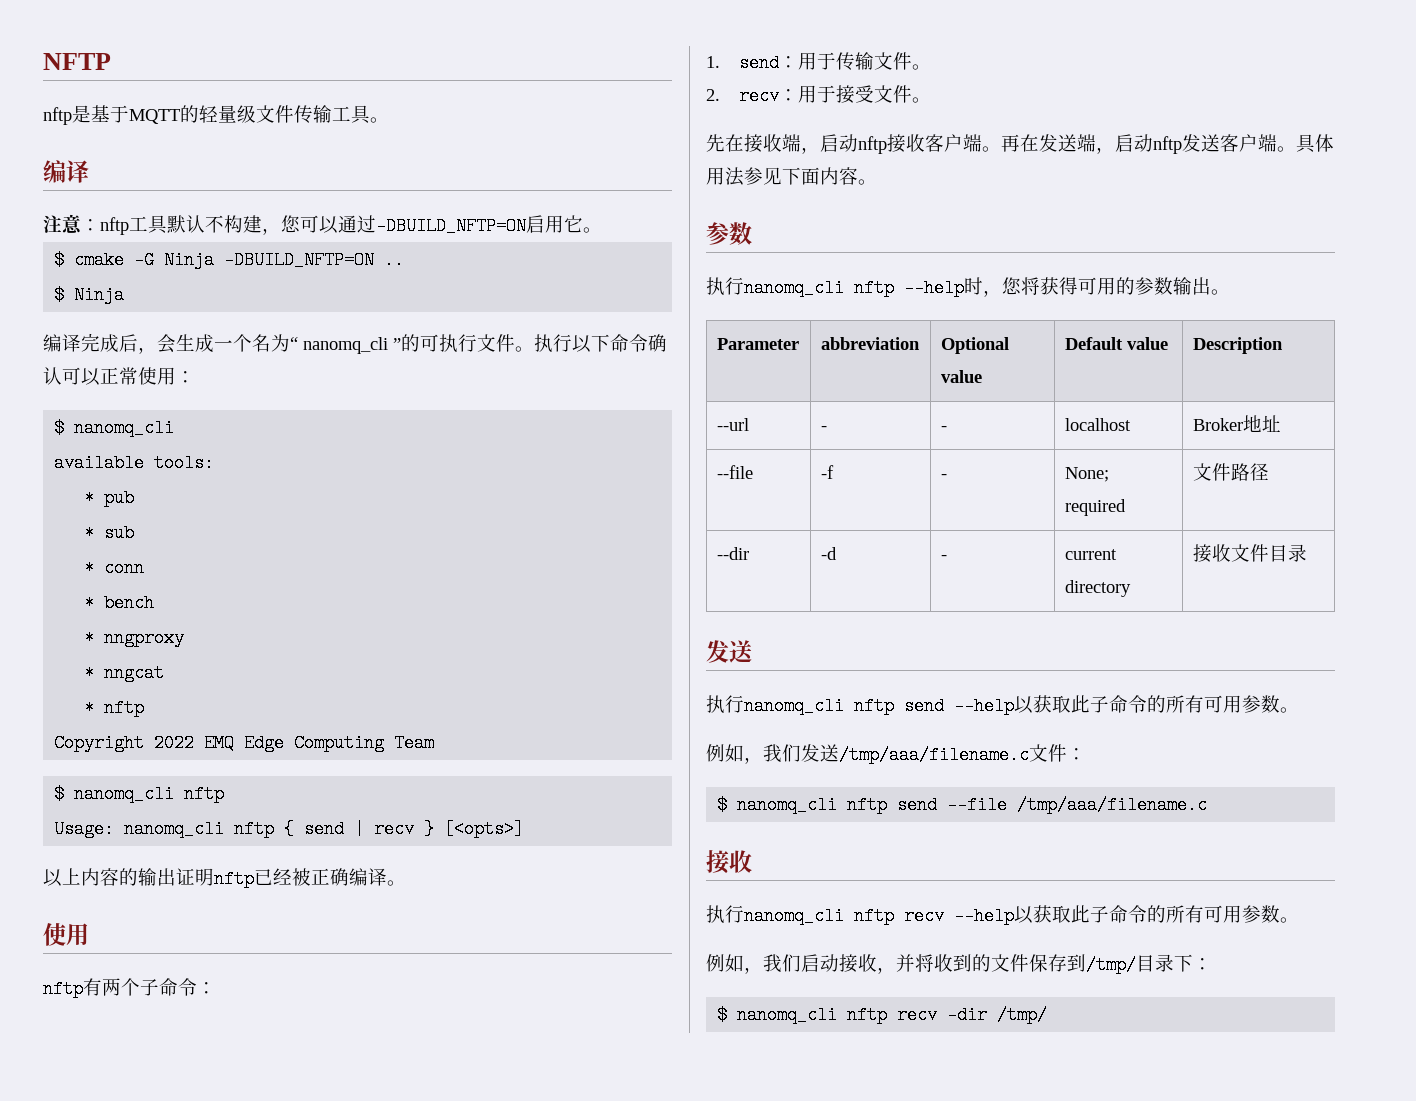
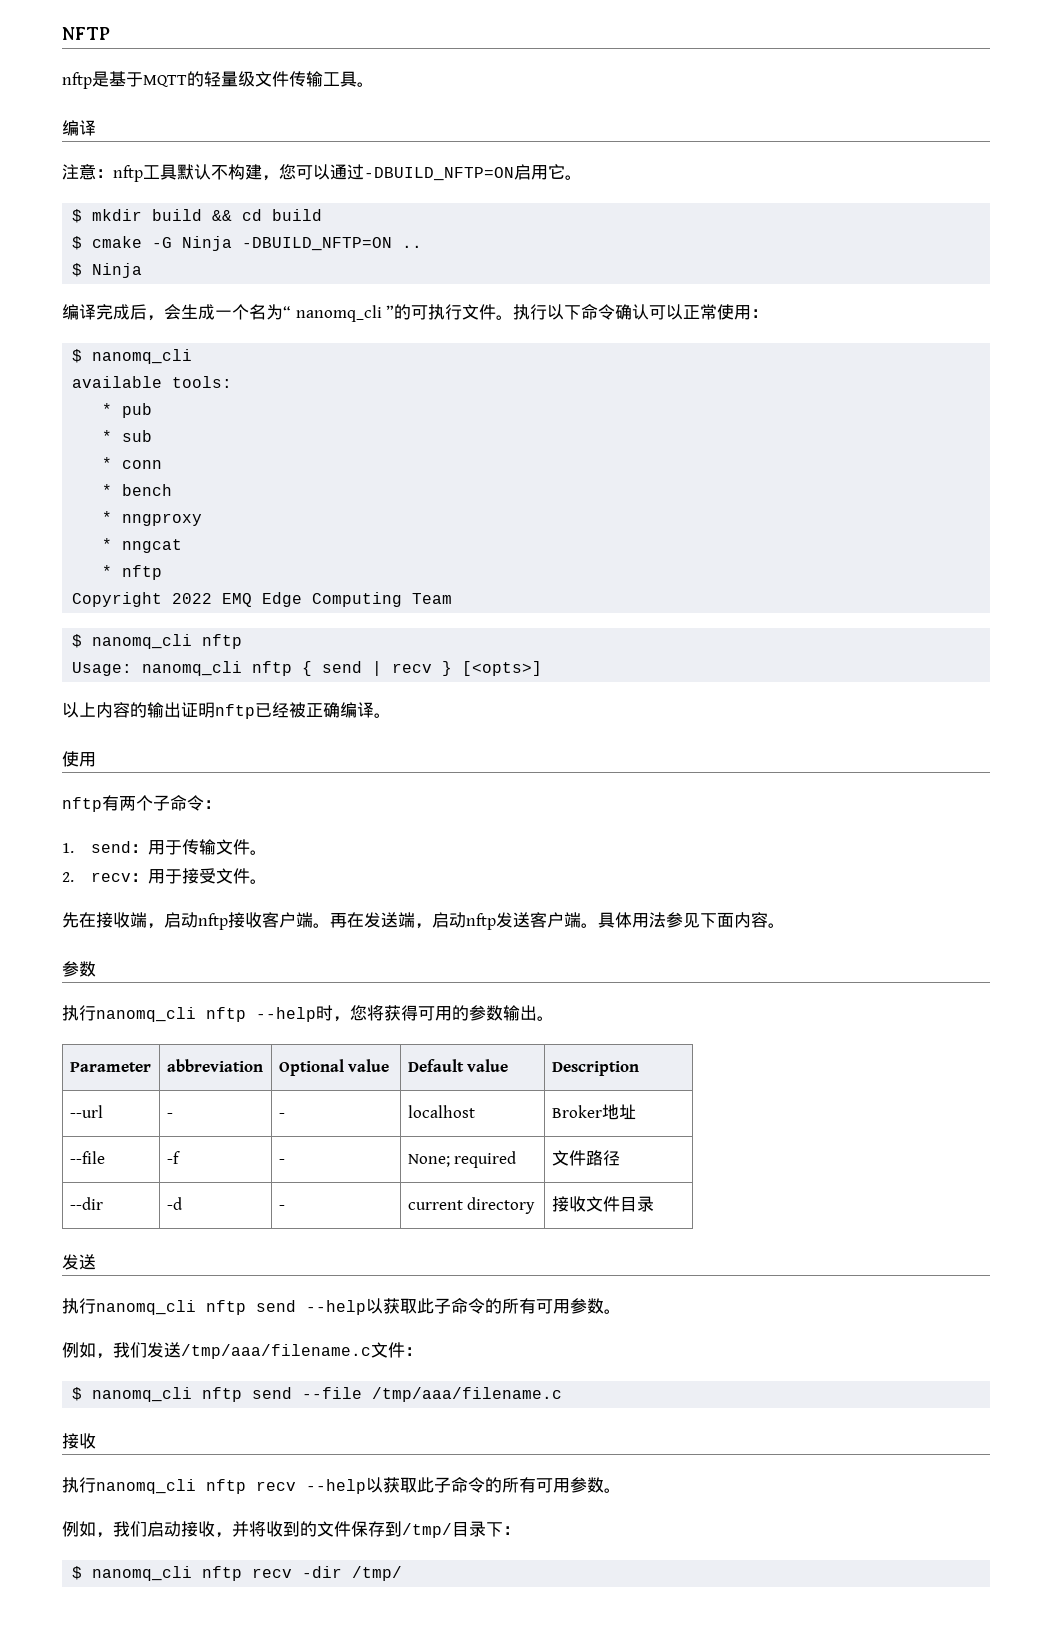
(602, 230) none -> [72,209,323,223] // $ mkdir build && cd build

